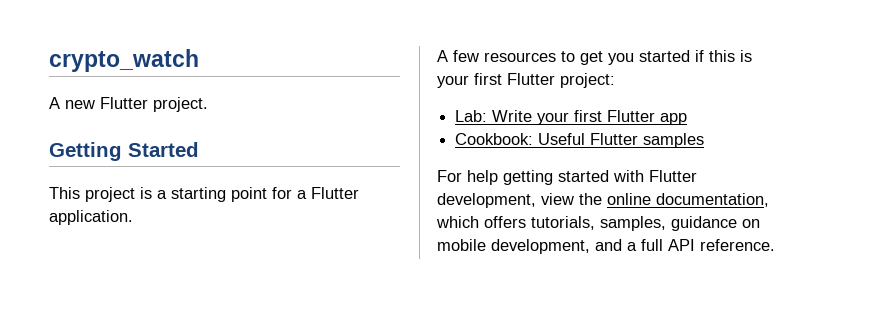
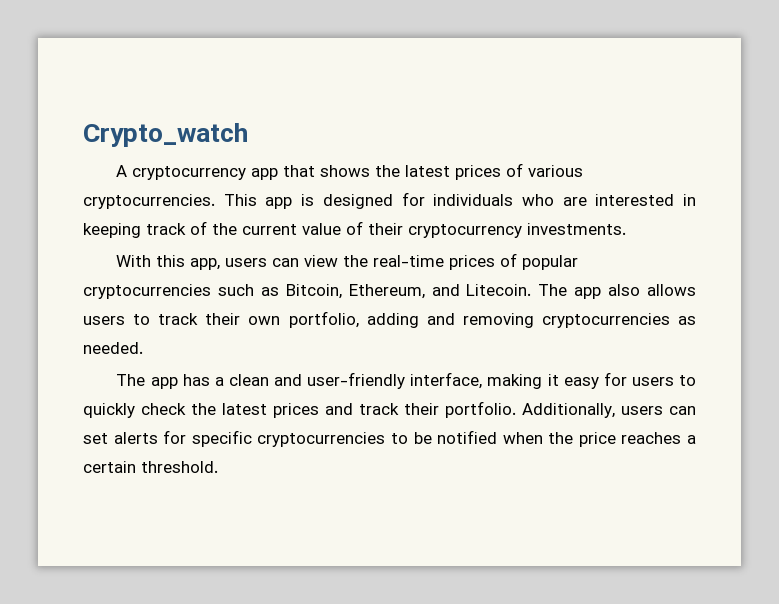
[49,49,199,72] [49,97,208,112] [49,142,199,161] [49,187,359,202] [49,210,133,225] [437,50,752,65] [437,73,615,88] [455,110,688,125] [455,133,705,148] [437,170,697,185] [437,193,769,208] [436,216,760,231] [437,239,775,254] crypto_watch // A new Flutter project. // Getting Started // This project is a starting point for a Flutter application. // A few resources to get you started if this is your first Flutter project: // Lab: Write your first Flutter app // Cookbook: Useful Flutter samples // For help getting started with Flutter development, view the online documentation, which offers tutorials, samples, guidance on mobile development, and a full API reference. -> [83,123,248,147] [116,163,584,180] [83,192,696,209] [83,221,626,238] [116,253,579,270] [83,284,696,299] [83,311,697,328] [83,342,143,354] [116,372,697,389] [83,401,696,418] [83,430,696,447] [83,461,218,473] Crypto_watch // A cryptocurrency app that shows the latest prices of various cryptocurrencies. This app is designed for individuals who are interested in keeping track of the current value of their cryptocurrency investments. // With this app, users can view the real-time prices of popular cryptocurrencies such as Bitcoin, Ethereum, and Litecoin. The app also allows users to track their own portfolio, adding and removing cryptocurrencies as needed. // The app has a clean and user-friendly interface, making it easy for users to quickly check the latest prices and track their portfolio. Additionally, users can set alerts for specific cryptocurrencies to be notified when the price reaches a certain threshold.

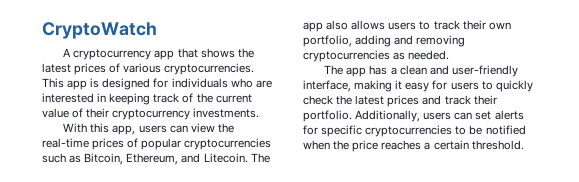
[83,123,248,147] Crypto_watch -> [42,22,157,39] CryptoWatch

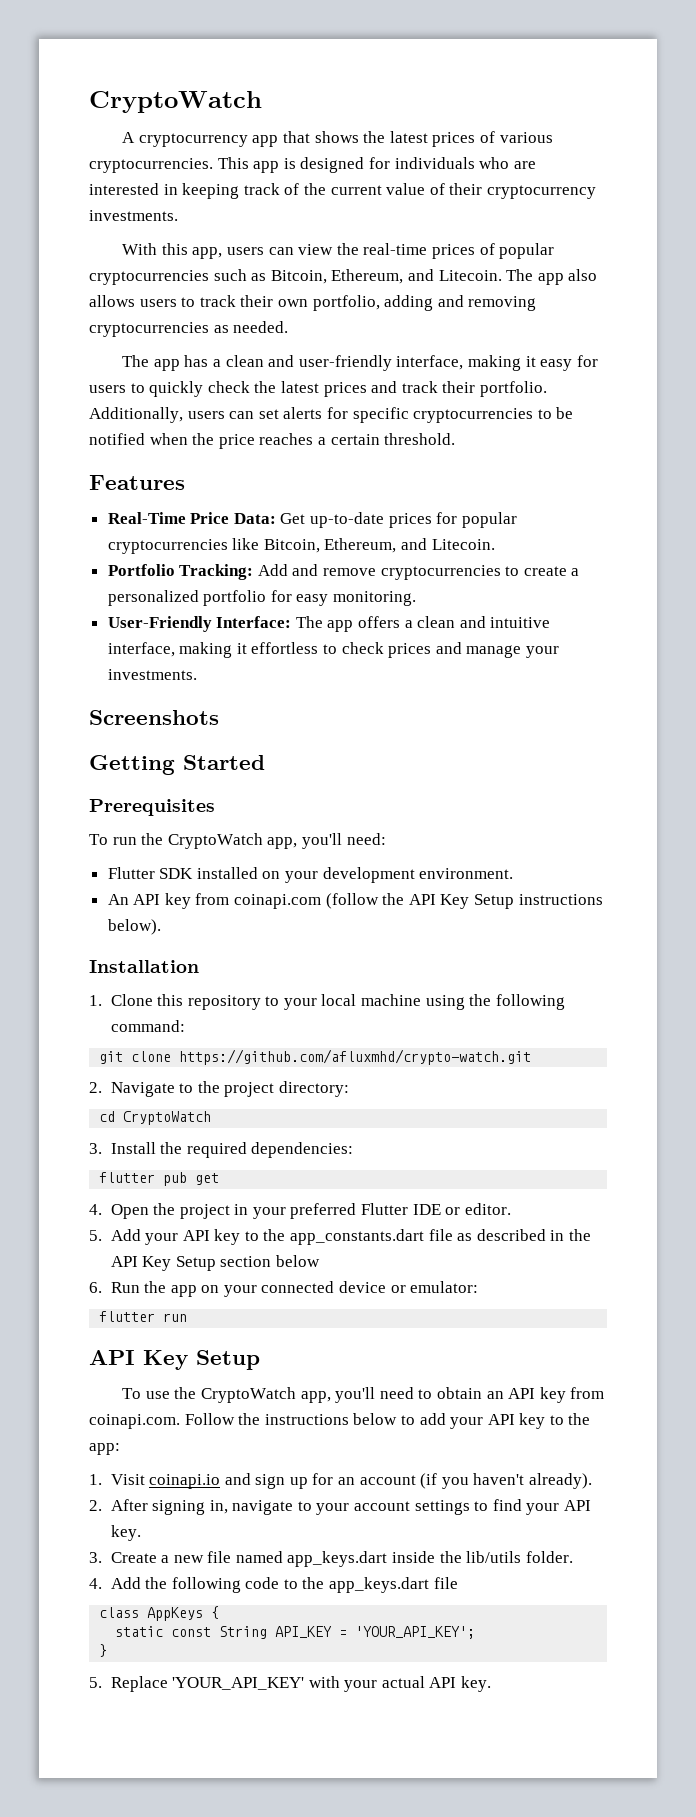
(524, 145) none -> [89,475,185,490] [107,512,517,528] [107,538,495,554] [107,564,580,580] [107,590,417,606] [107,616,551,632] [107,642,560,658] [107,669,197,680] [89,710,219,725] [89,755,265,775] [89,799,215,816] [89,833,386,849] [107,867,514,883] [107,893,603,909] [107,919,161,935] [89,960,199,973] [89,994,565,1010] [110,1020,185,1032] [99,1049,532,1065] [89,1081,349,1097] [99,1111,212,1125] [89,1142,354,1158] [99,1172,220,1186] [89,1203,511,1219] [89,1229,591,1245] [110,1255,320,1271] [89,1281,479,1297] [99,1311,188,1322] [89,1350,260,1370] [122,1387,605,1403] [89,1413,591,1429] [89,1443,120,1455] [89,1473,592,1489] [89,1499,591,1515] [110,1525,141,1541] [89,1551,573,1567] [89,1577,458,1593] [99,1606,220,1621] [115,1626,476,1639] [99,1644,108,1657] [89,1676,492,1692] // Features // Real-Time Price Data: Get up-to-date prices for popular cryptocurrencies like Bitcoin, Ethereum, and Litecoin. // Portfolio Tracking: Add and remove cryptocurrencies to create a personalized portfolio for easy monitoring. // User-Friendly Interface: The app offers a clean and intuitive interface, making it effortless to check prices and manage your investments. // Screenshots // Getting Started // Prerequisites // To run the CryptoWatch app, you'll need: // Flutter SDK installed on your development environment. // An API key from coinapi.com (follow the API Key Setup instructions below). // Installation // 1. Clone this repository to your local machine using the following command: // git clone https://github.com/afluxmhd/crypto-watch.git // 2. Navigate to the project directory: // cd CryptoWatch // 3. Install the required dependencies: // flutter pub get // 4. Open the project in your preferred Flutter IDE or editor. // 5. Add your API key to the app_constants.dart file as described in the API Key Setup section below // 6. Run the app on your connected device or emulator: // flutter run // API Key Setup // To use the CryptoWatch app, you'll need to obtain an API key from coinapi.com. Follow the instructions below to add your API key to the app: // 1. Visit coinapi.io and sign up for an account (if you haven't already). // 2. After signing in, navigate to your account settings to find your API key. // 3. Create a new file named app_keys.dart inside the lib/utils folder. // 4. Add the following code to the app_keys.dart file // class AppKeys { // static const String API_KEY = 'YOUR_API_KEY'; // } // 5. Replace 'YOUR_API_KEY' with your actual API key.

